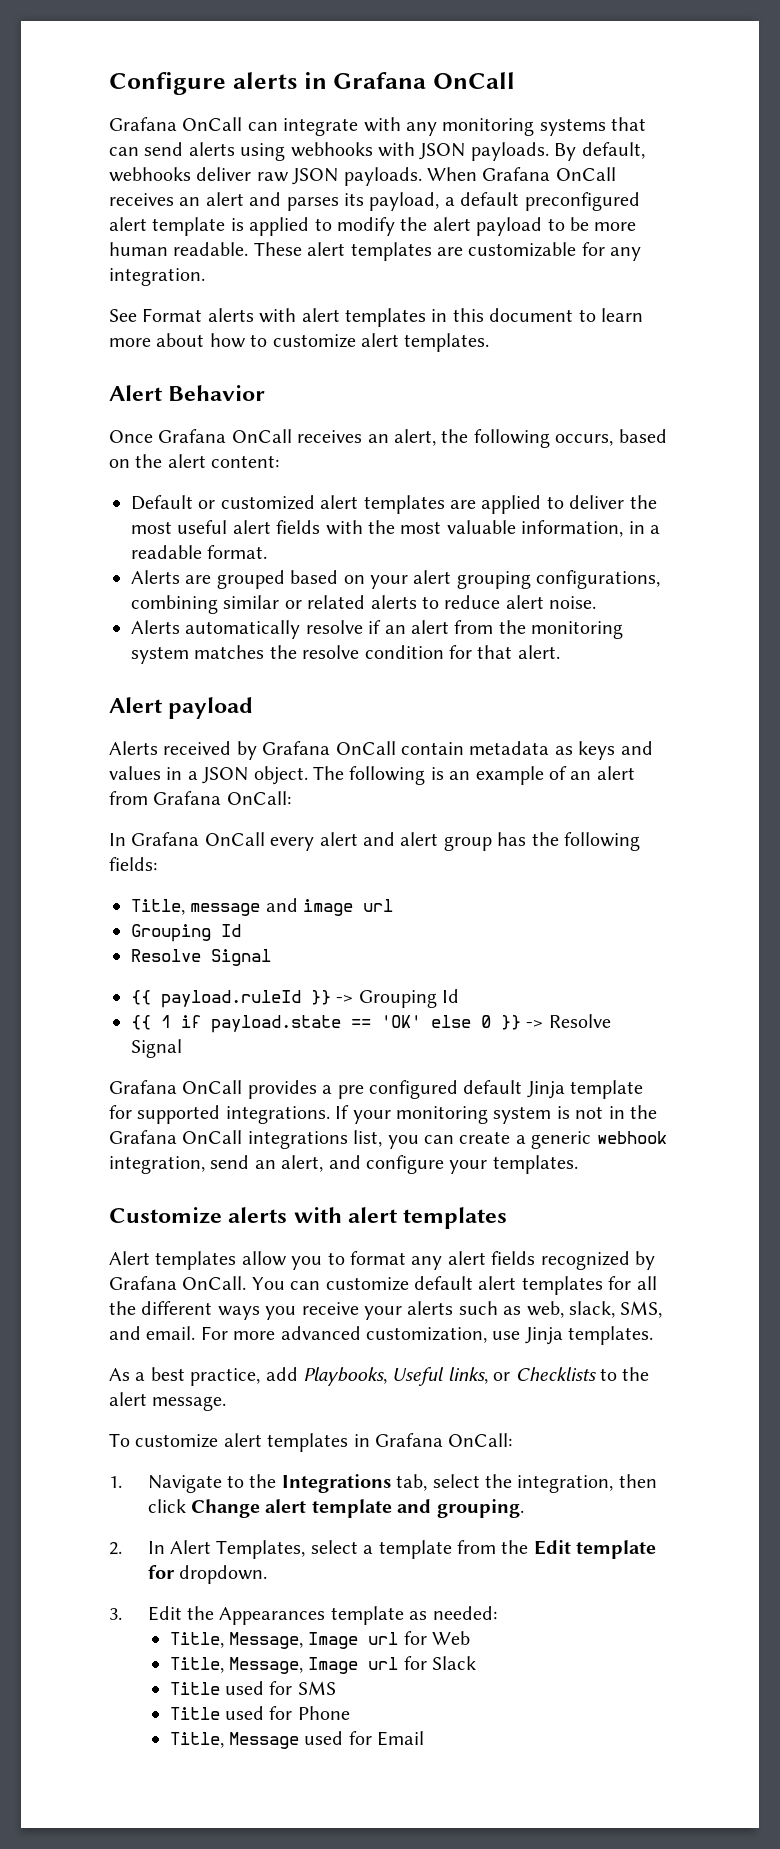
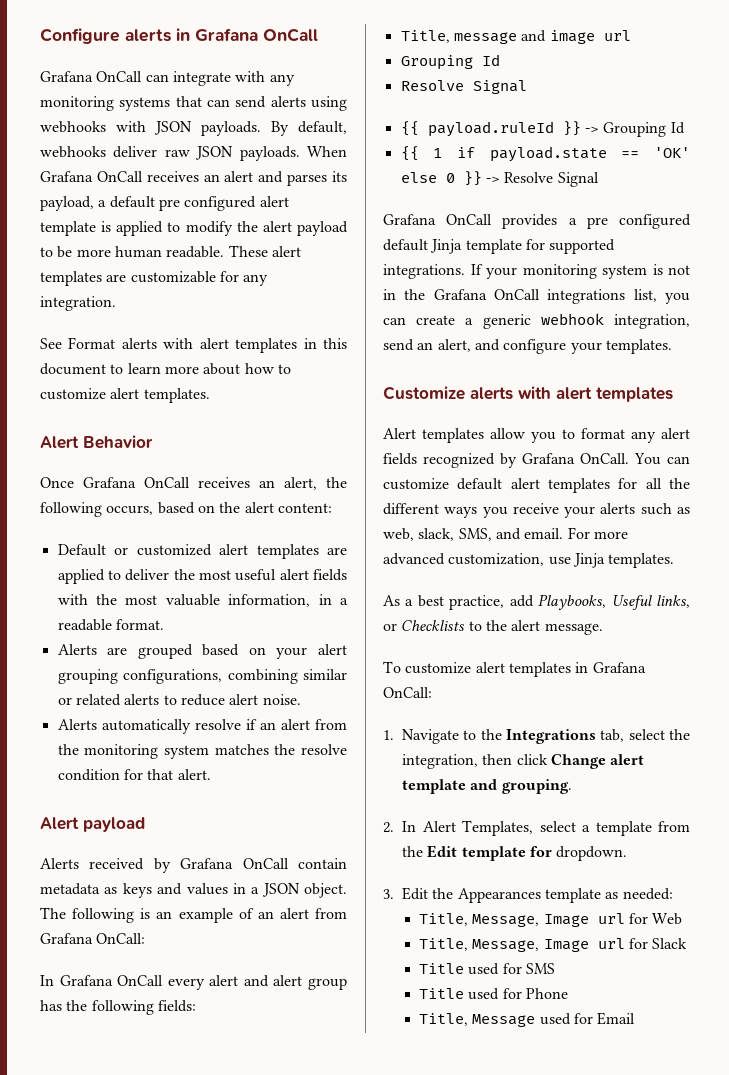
[524,192,640,211] preconfigured -> [158,196,257,211] pre configured

